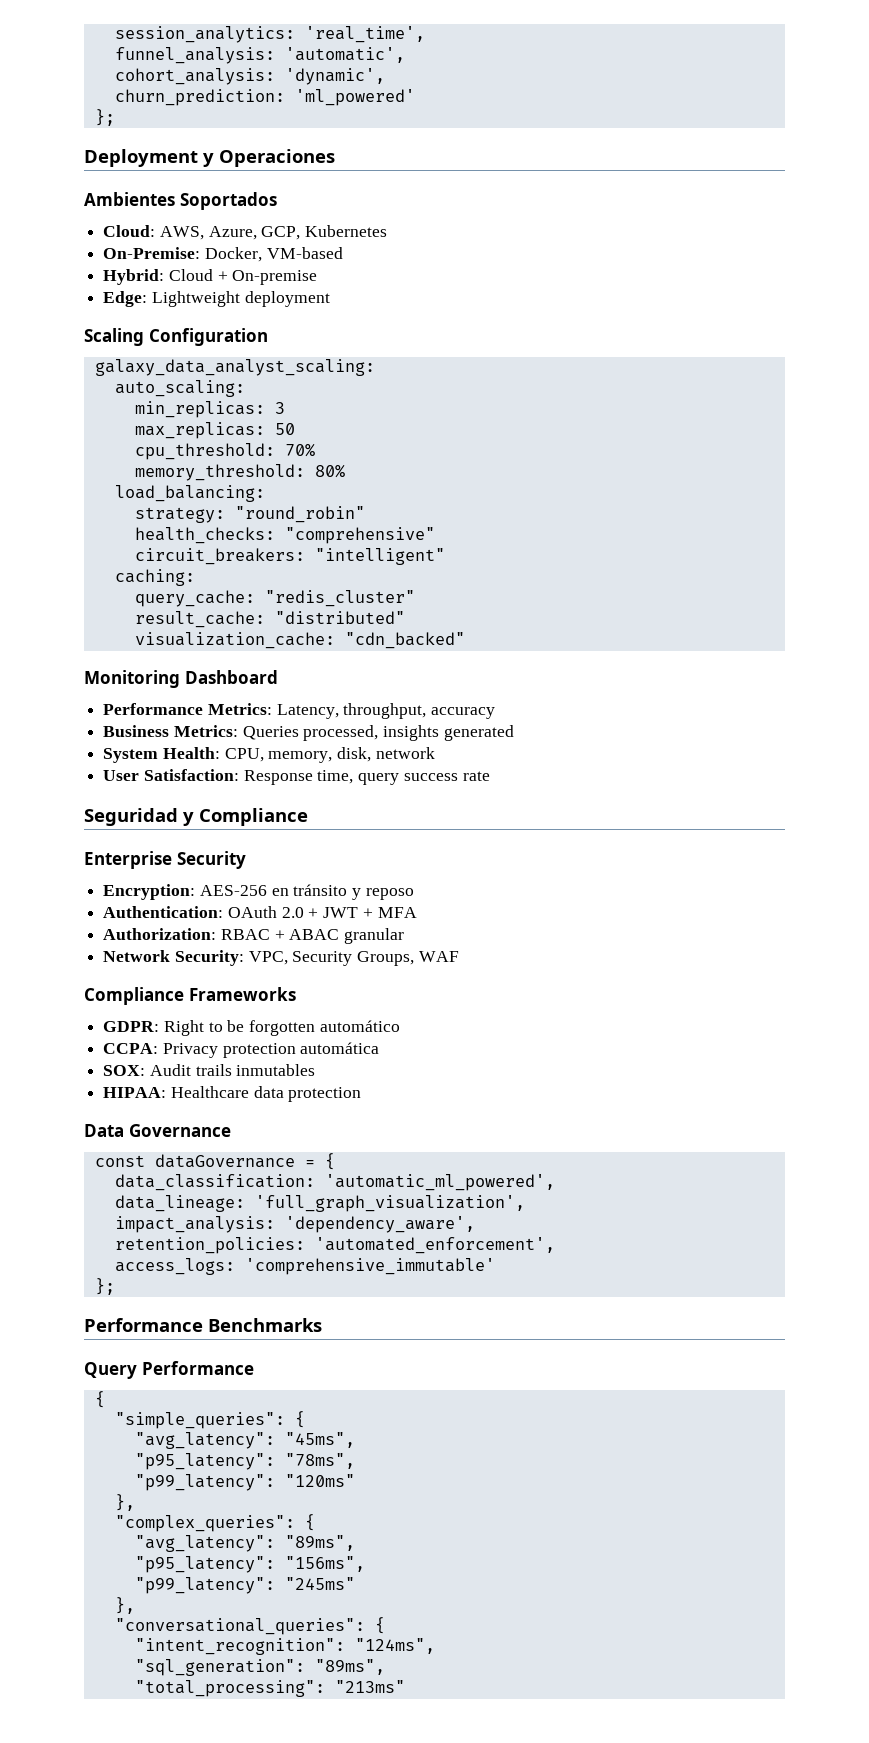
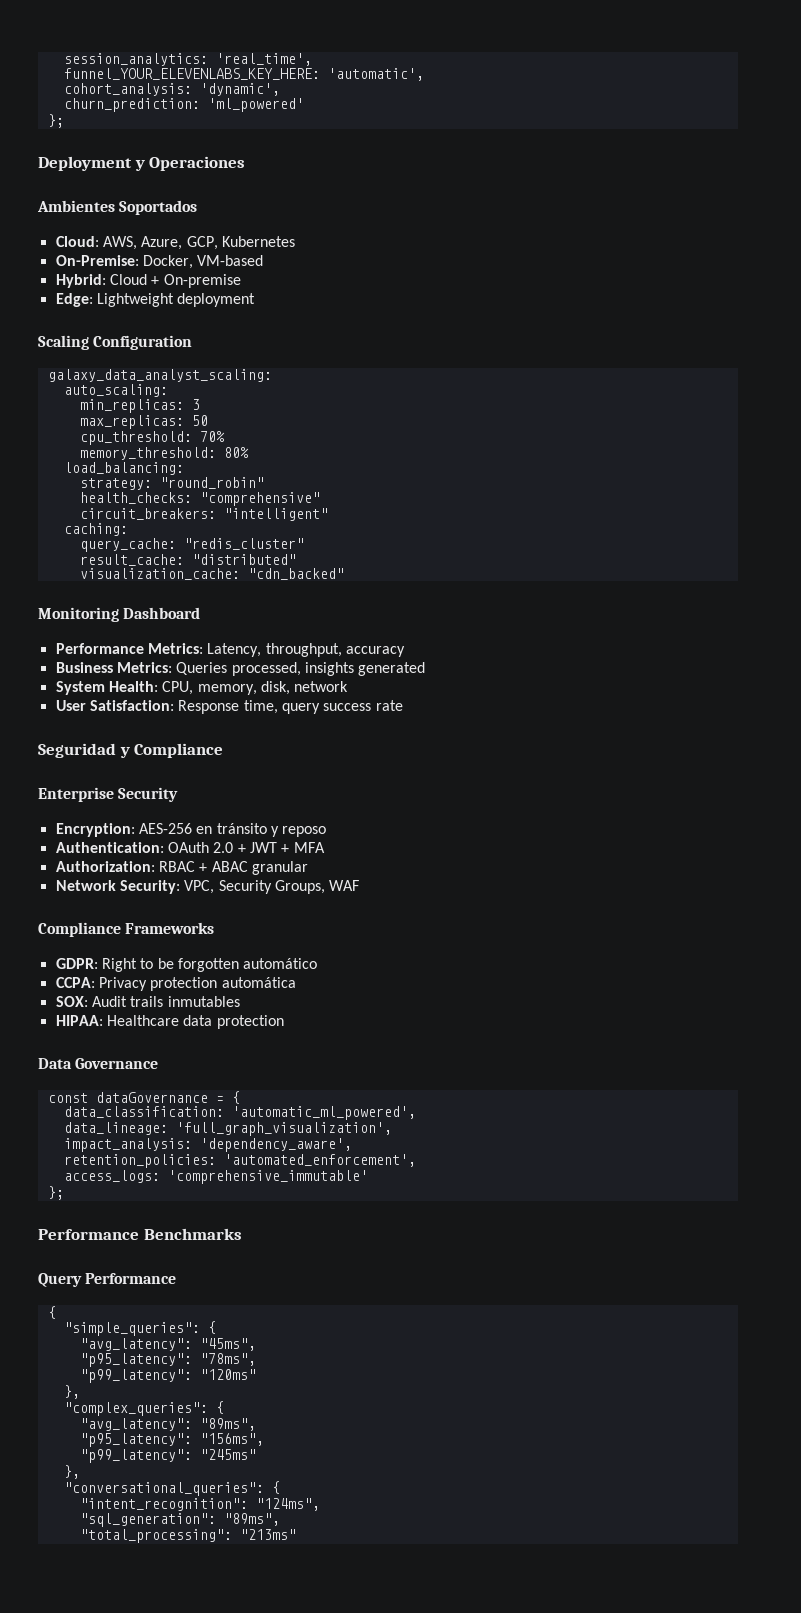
[114,47,275,64] funnel_analysis: -> [63,68,320,80] funnel_YOUR_ELEVENLABS_KEY_HERE:

